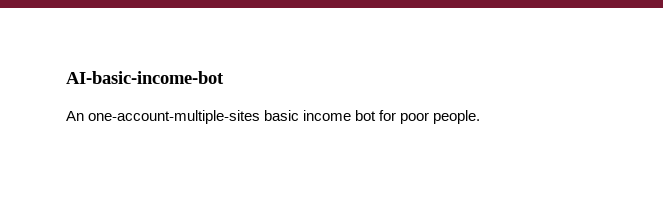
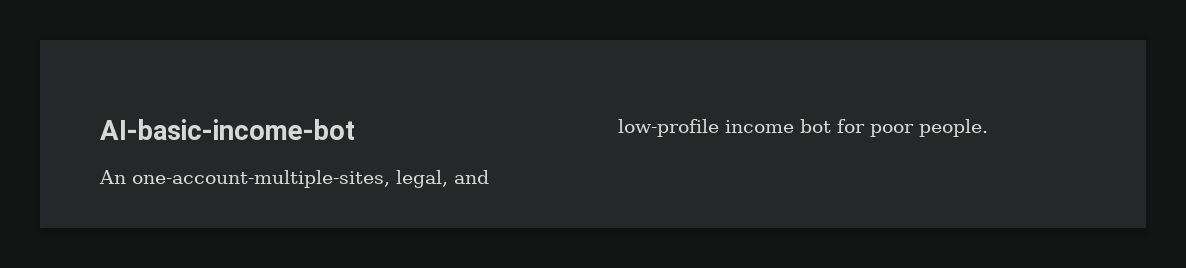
[88,110,300,124] one-account-multiple-sites basic -> [132,170,489,188] [618,119,719,137] one-account-multiple-sites, legal, and low-profile

